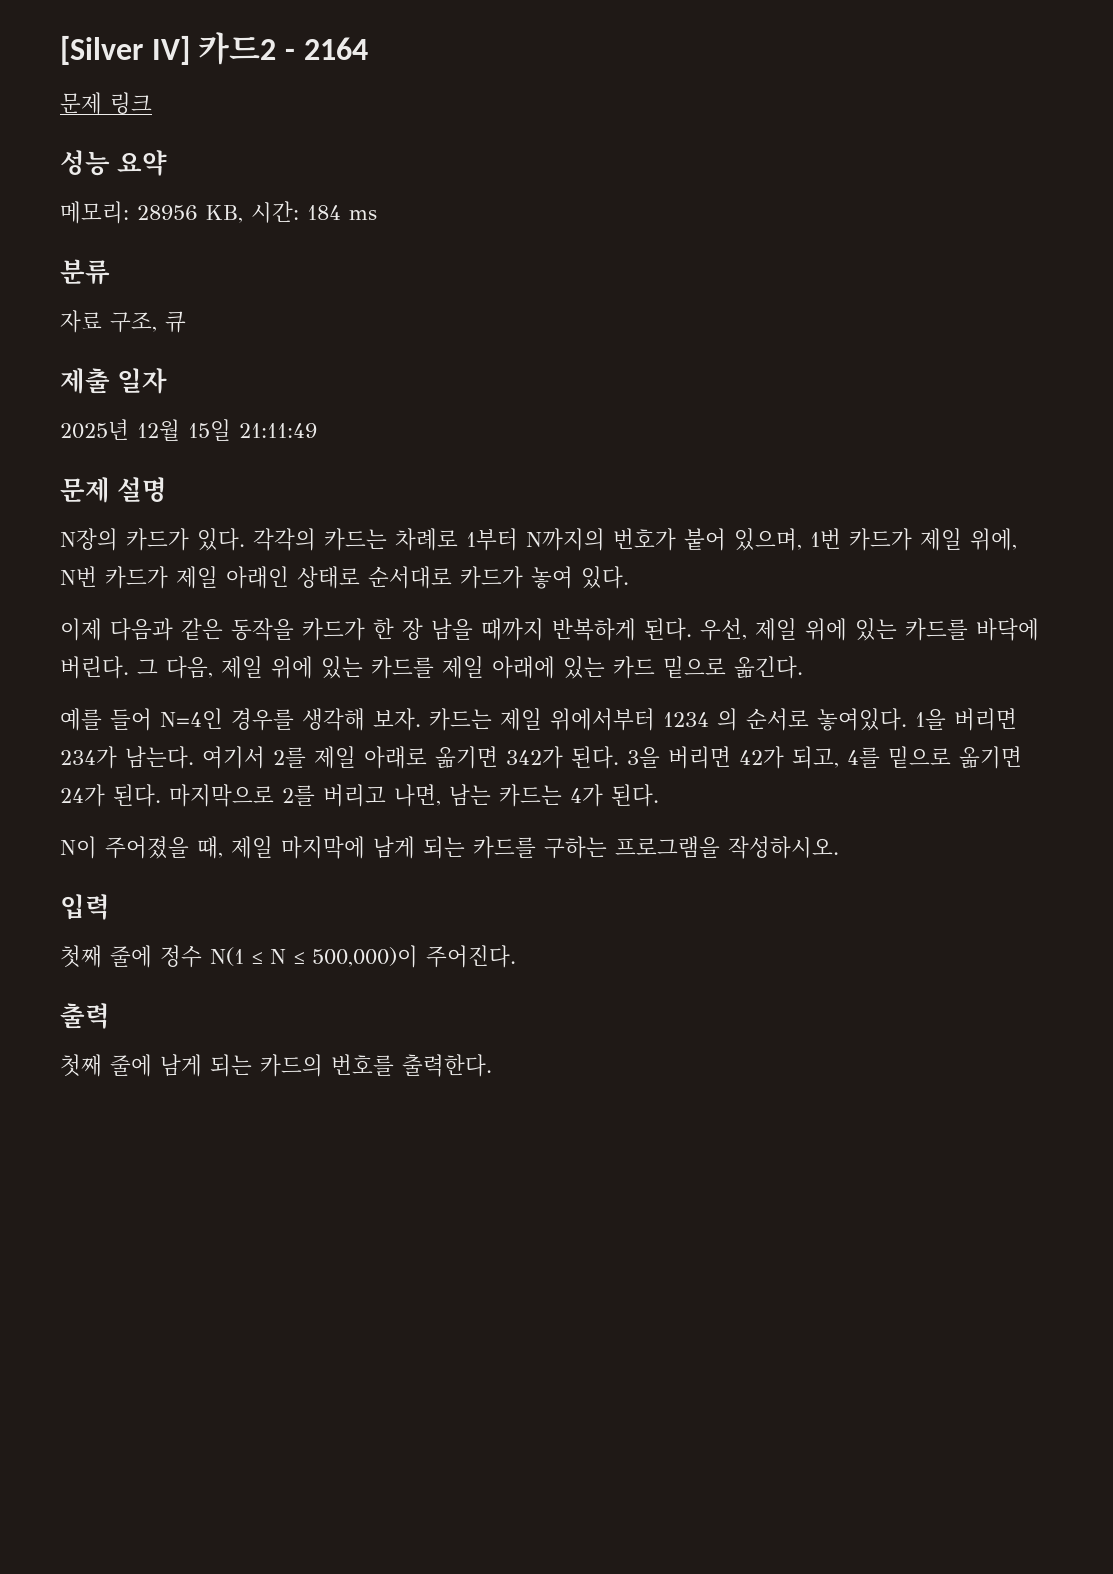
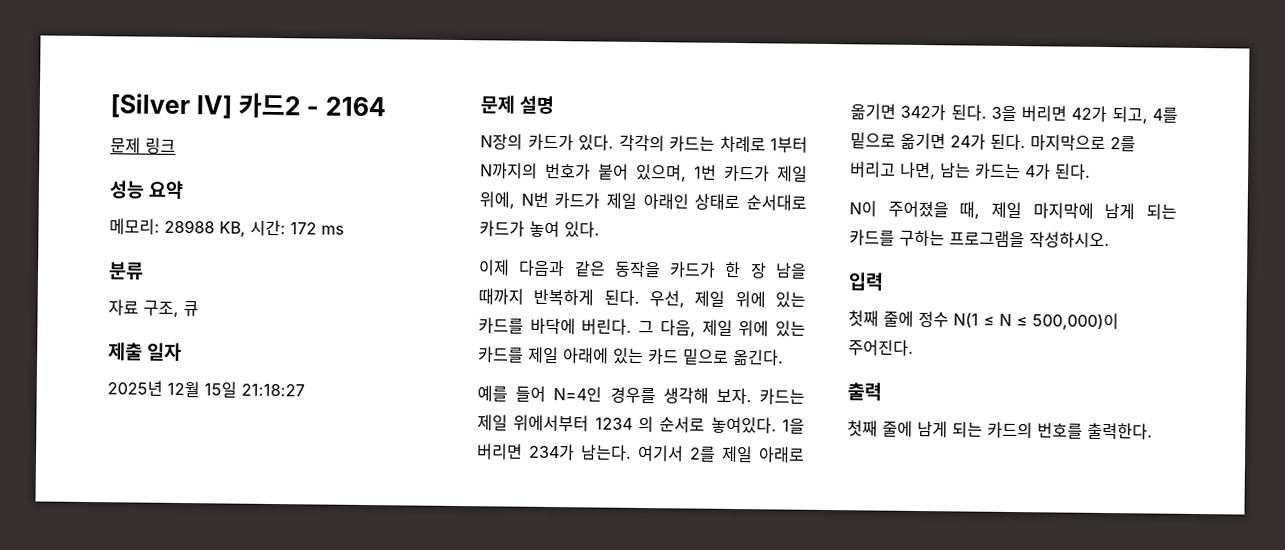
[137,205,198,220] 28956 -> [164,219,215,234] 28988
[307,205,341,220] 184 -> [290,222,317,235] 172
[239,423,317,438] 21:11:49 -> [241,383,305,397] 21:18:27

